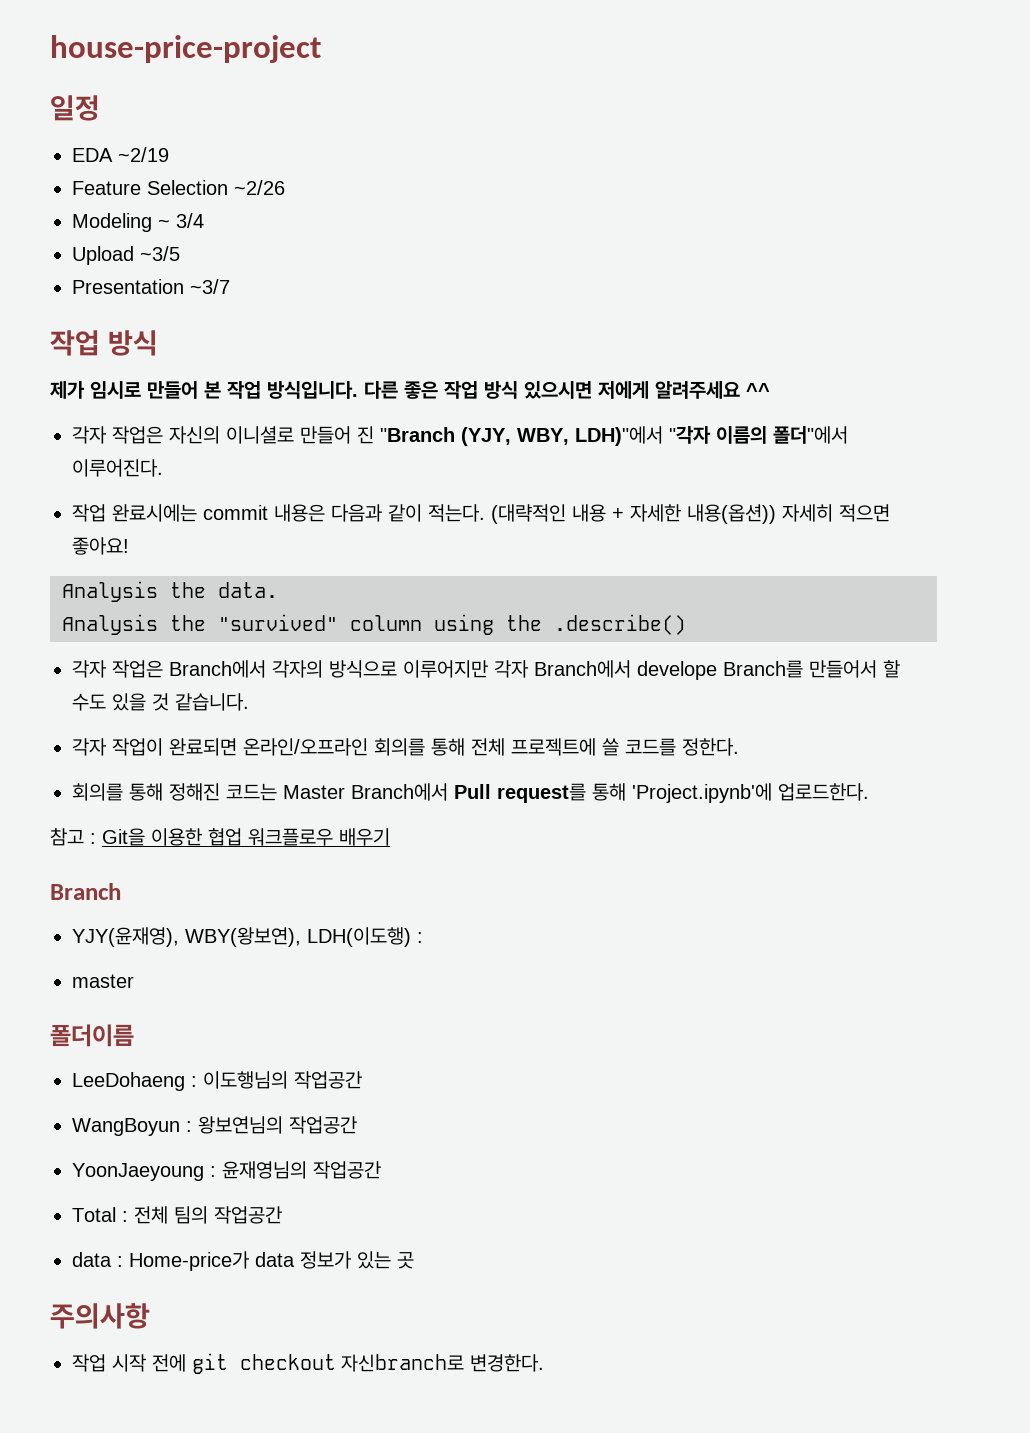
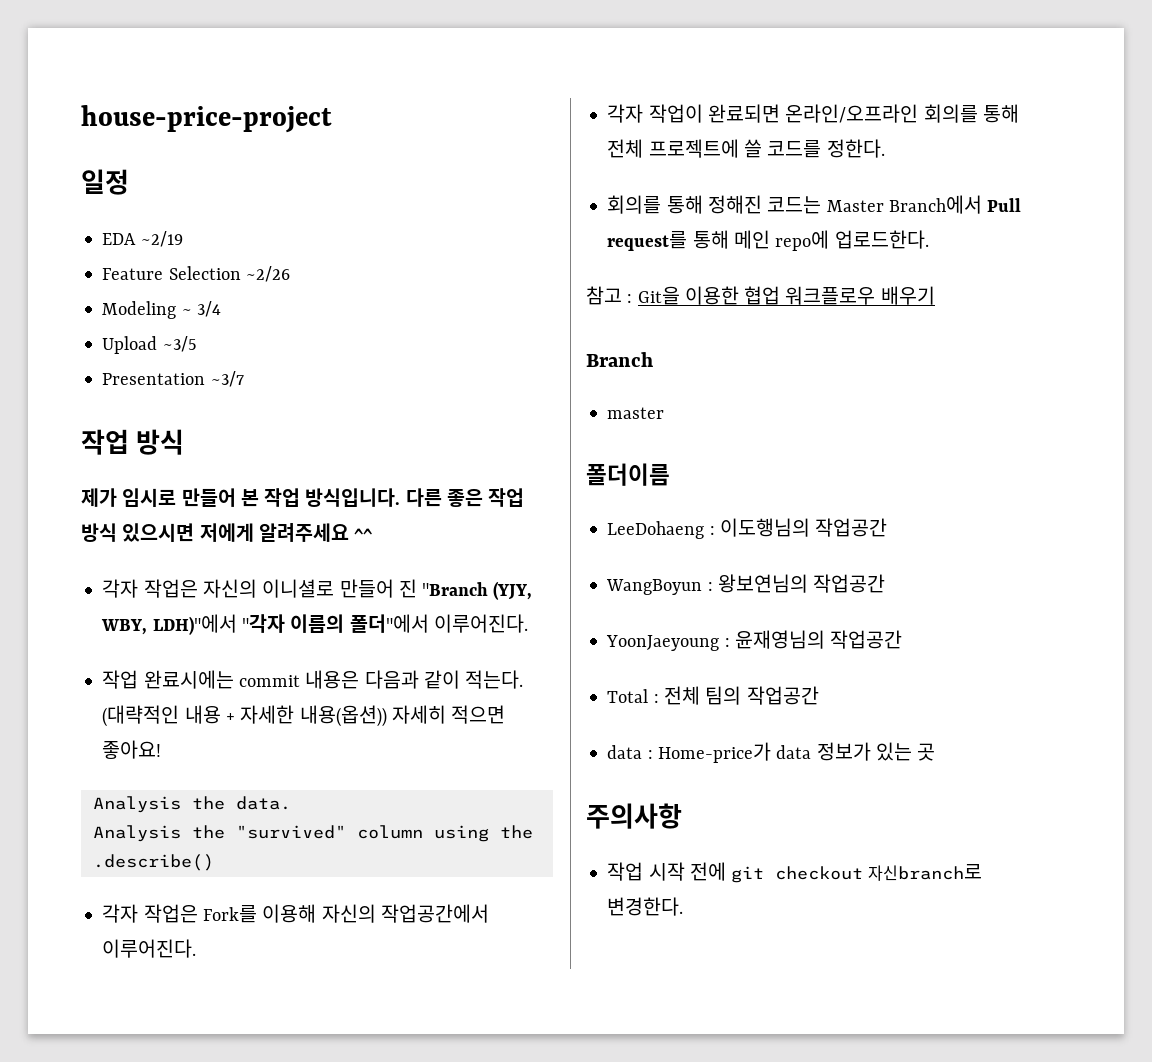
[169,660,900,680] [72,693,249,711] Branch에서 각자의 방식으로 이루어지만 각자 Branch에서 develope Branch를 만들어서 할 수도 있을 것 같습니다. -> [202,904,489,923] [102,939,197,958] Fork를 이용해 자신의 작업공간에서 이루어진다.
[632,783,772,803] 'Project.ipynb'에 -> [733,230,830,251] 메인 repo에
[72,927,423,947] // YJY(윤재영), WBY(왕보연), LDH(이도행) : -> (653, 359) none

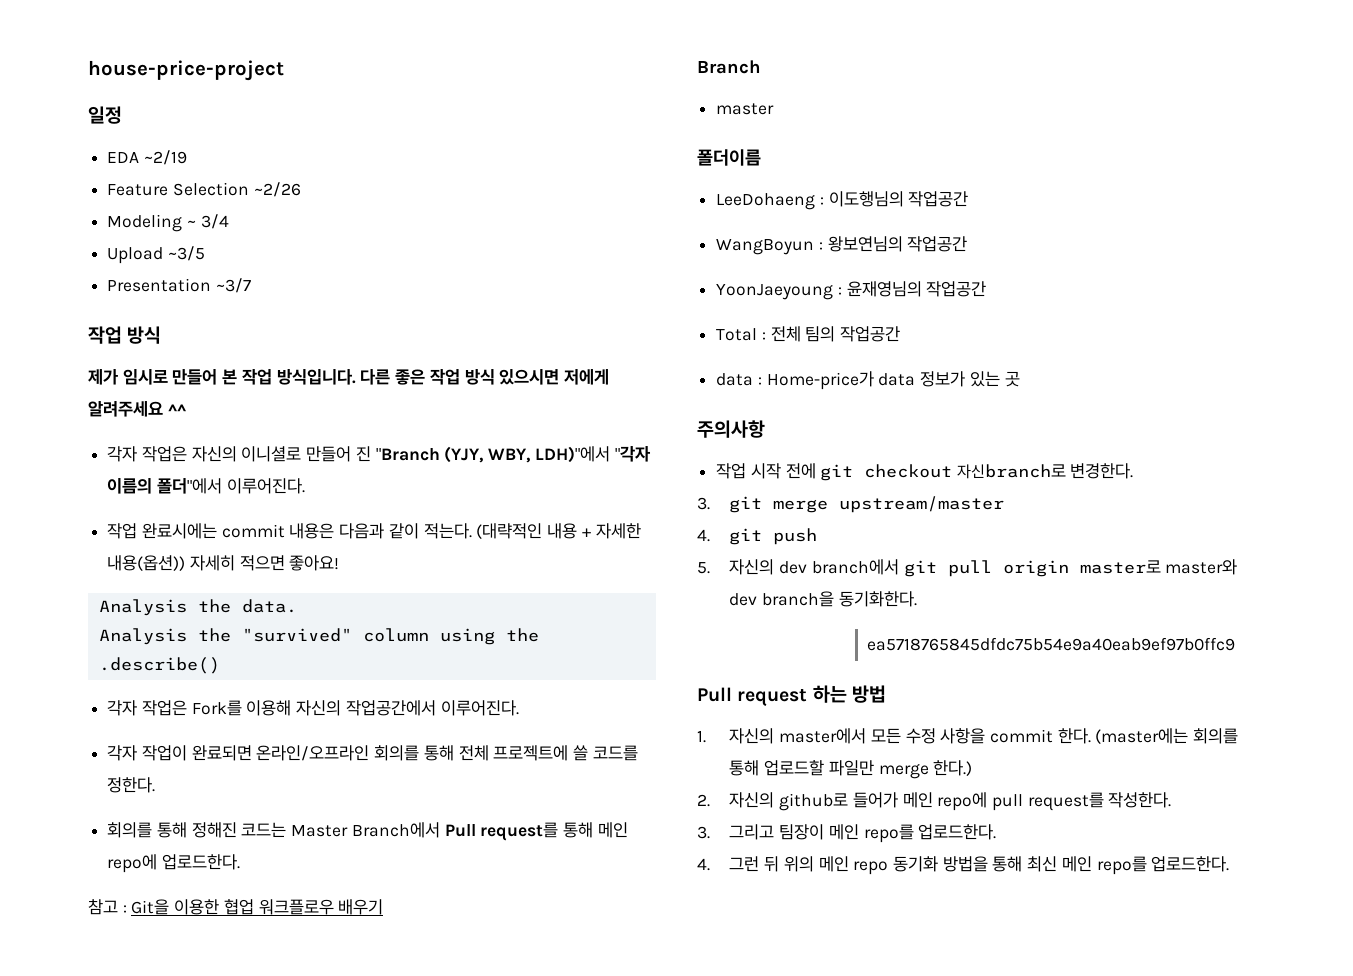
(684, 906) none -> [697,496,1005,513] [697,528,818,545] [697,559,1238,577] [729,591,917,607] [867,637,1236,651] [697,685,886,706] [697,728,1239,744] [729,760,973,779] [697,792,1172,811] [697,824,997,843] [697,856,1230,875] // 3. git merge upstream/master // 4. git push // 5. 자신의 dev branch에서 git pull origin master로 master와 dev branch을 동기화한다. // ea5718765845dfdc75b54e9a40eab9ef97b0ffc9 // Pull request 하는 방법 // 1. 자신의 master에서 모든 수정 사항을 commit 한다. (master에는 회의를 통해 업로드할 파일만 merge 한다.) // 2. 자신의 github로 들어가 메인 repo에 pull request를 작성한다. // 3. 그리고 팀장이 메인 repo를 업로드한다. // 4. 그런 뒤 위의 메인 repo 동기화 방법을 통해 최신 메인 repo를 업로드한다.

